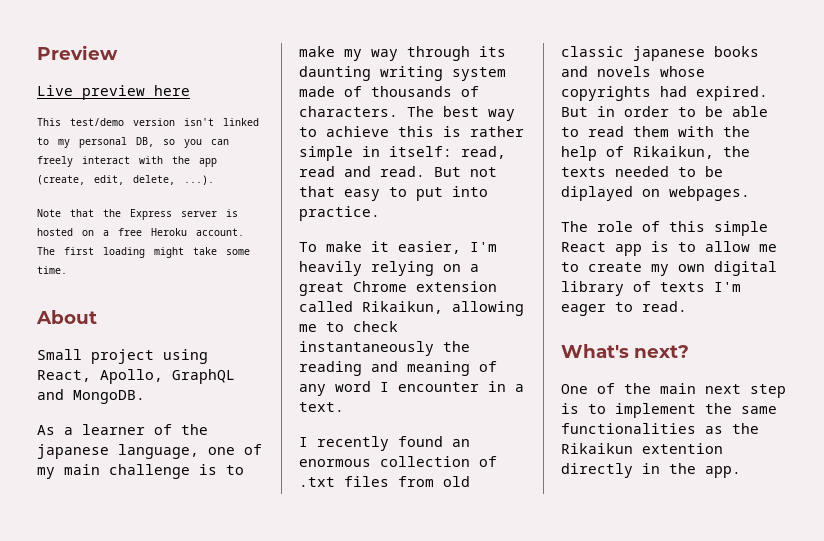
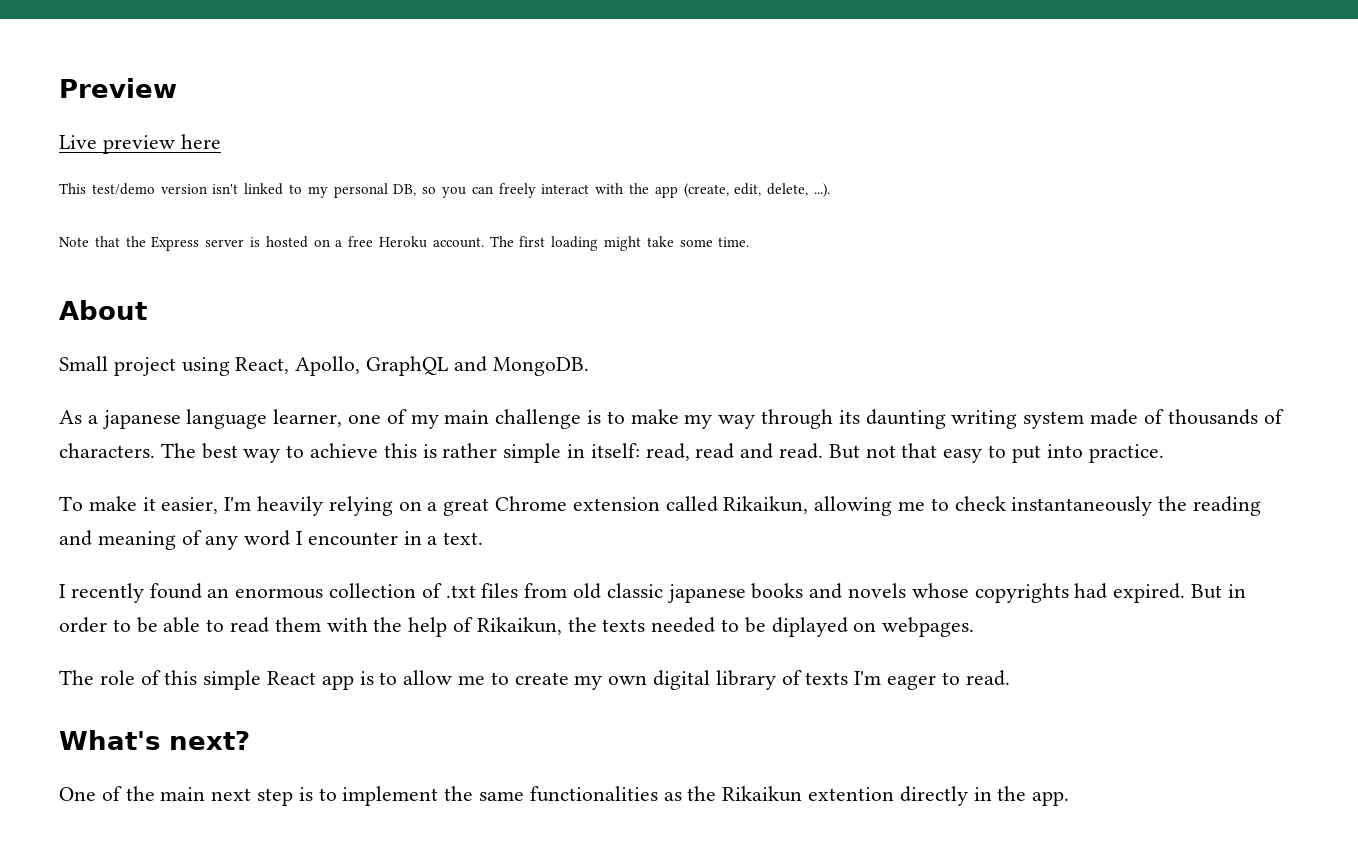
[82,424,208,435] [37,444,199,459] learner of the japanese language, -> [101,409,343,429] japanese language learner,

